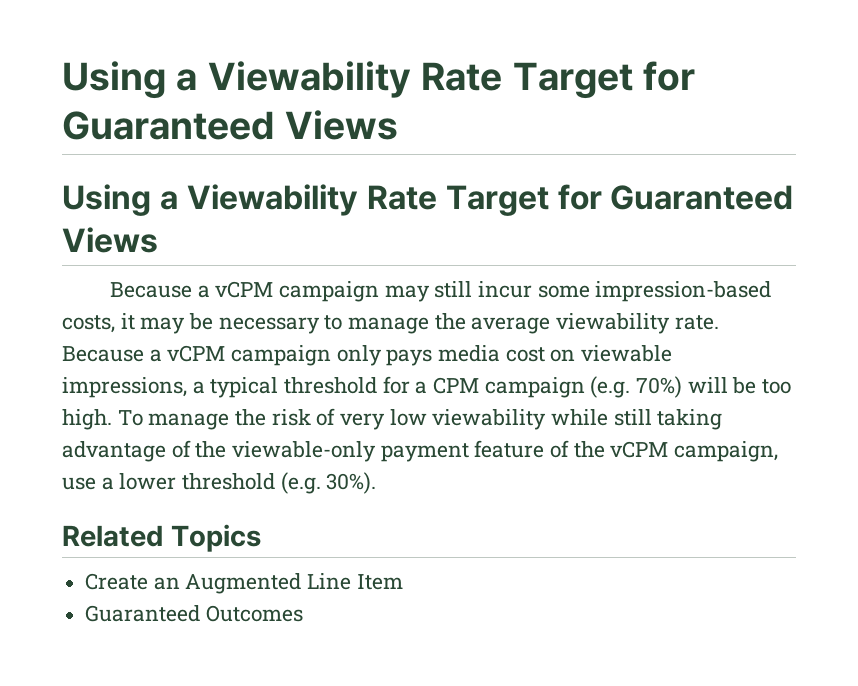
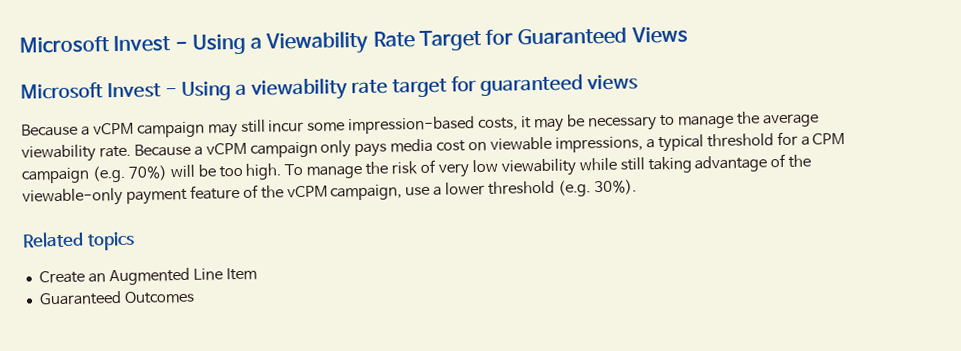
[62,61,695,99] [62,110,399,140] [62,184,794,216] [62,227,158,253] Using a Viewability Rate Target for Guaranteed Views // Using a Viewability Rate Target for Guaranteed Views -> [19,26,688,55] [20,74,638,101] Microsoft Invest - Using a Viewability Rate Target for Guaranteed Views // Microsoft Invest - Using a viewability rate target for guaranteed views
[170,524,261,552] Topics -> [86,231,135,251] topics

